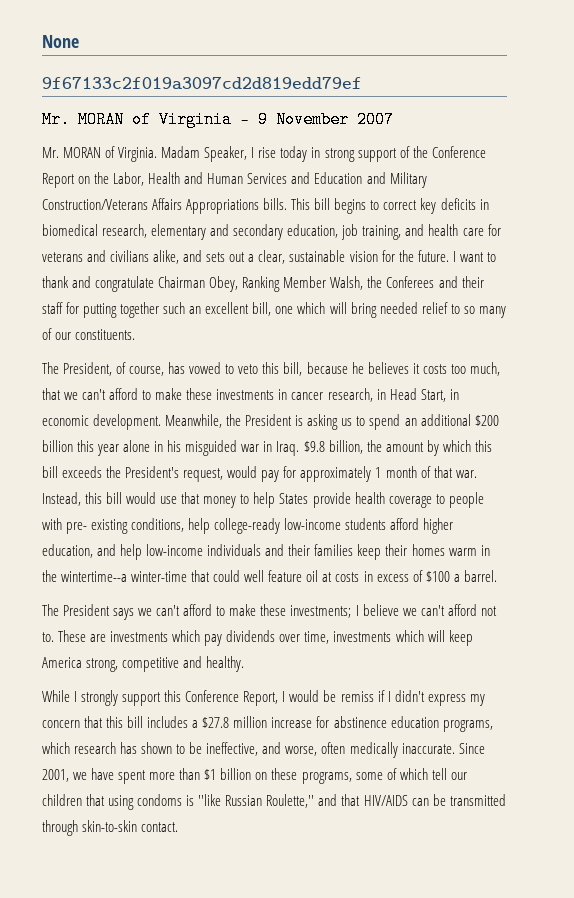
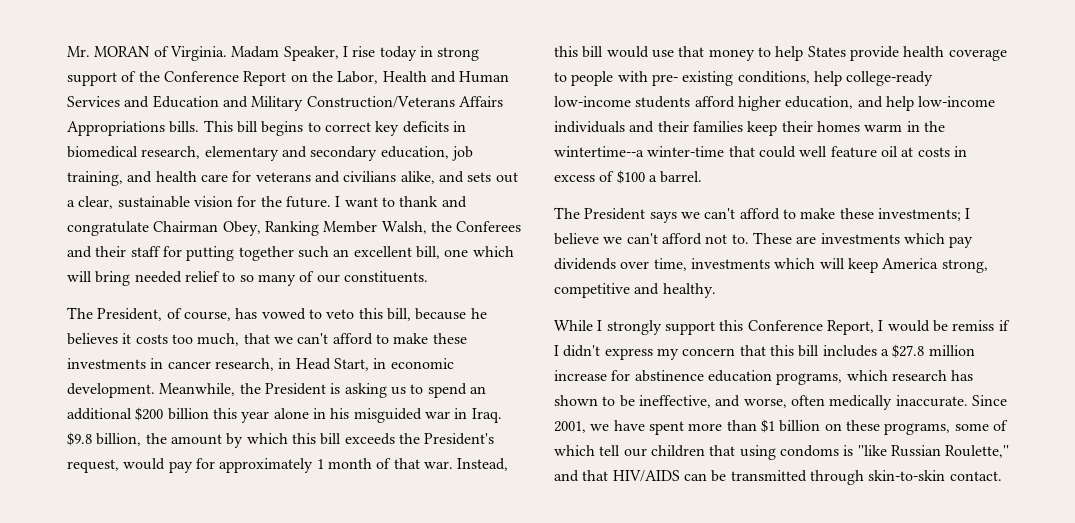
[42,35,79,48] [42,77,362,90] [42,111,394,128] None // 9f67133c2f019a3097cd2d819edd79ef // Mr. MORAN of Virginia — 9 November 2007 // -> (67, 51) none

